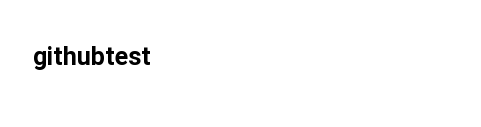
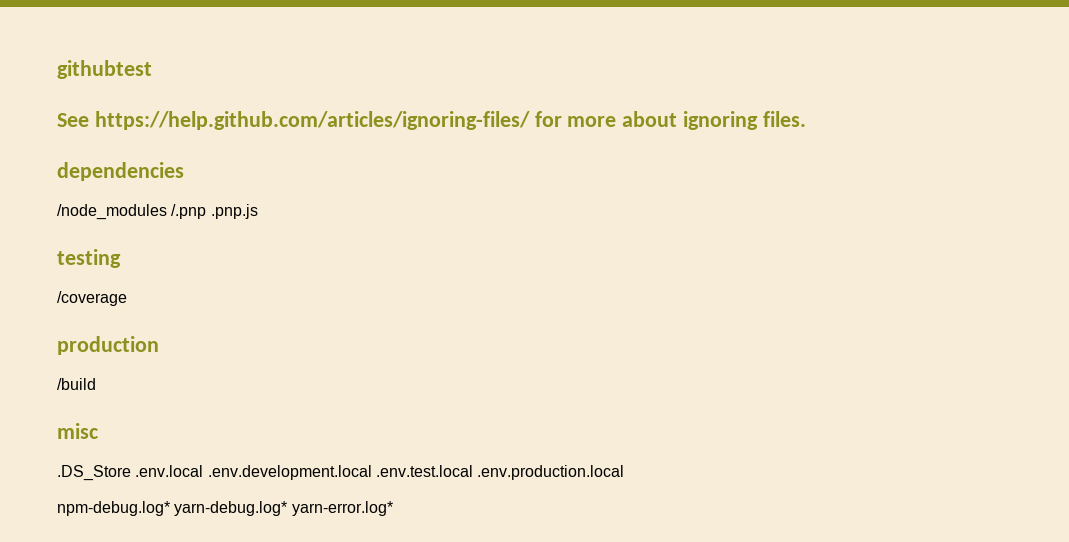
(151, 58) none -> [57,111,806,130] [57,162,184,181] [57,204,258,220] [57,249,121,268] [57,291,127,306] [57,336,159,355] [57,378,96,390] [57,423,98,439] [57,465,625,481] [57,501,393,516] // See https://help.github.com/articles/ignoring-files/ for more about ignoring files. // dependencies // /node_modules /.pnp .pnp.js // testing // /coverage // production // /build // misc // .DS_Store .env.local .env.development.local .env.test.local .env.production.local // npm-debug.log* yarn-debug.log* yarn-error.log*

